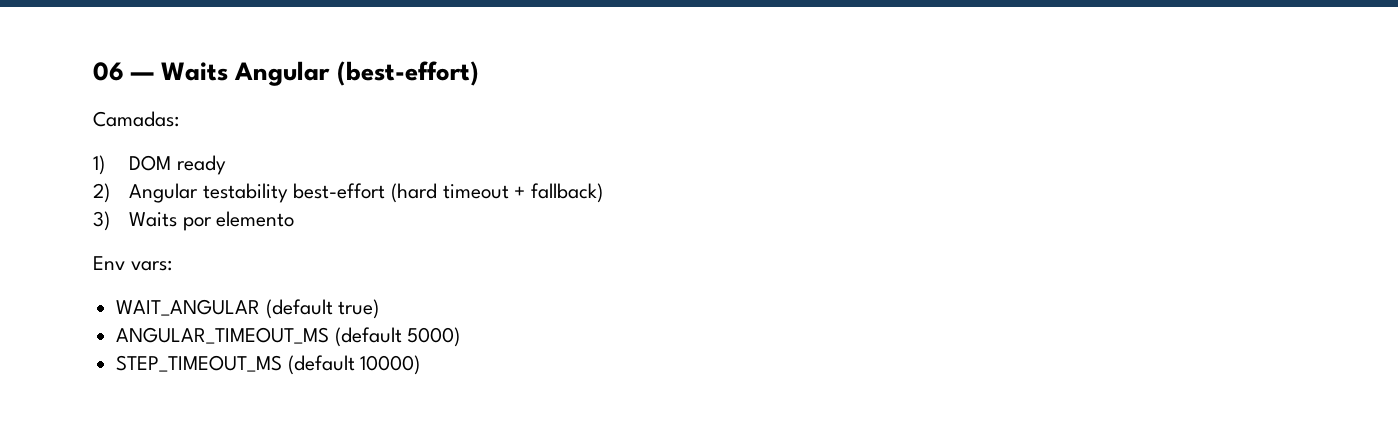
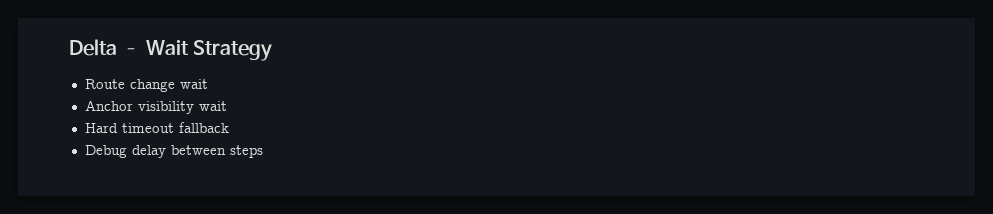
[93,61,479,86] [93,111,179,127] [93,155,226,175] [93,183,603,203] [93,211,295,231] [93,256,172,271] [116,299,380,319] [116,327,461,347] [116,355,421,375] 06 — Waits Angular (best-effort) // Camadas: // 1) DOM ready // 2) Angular testability best-effort (hard timeout + fallback) // 3) Waits por elemento // Env vars: // WAIT_ANGULAR (default true) // ANGULAR_TIMEOUT_MS (default 5000) // STEP_TIMEOUT_MS (default 10000) -> [69,39,272,61] [84,79,208,92] [84,100,227,114] [84,122,229,133] [84,145,263,158] Delta – Wait Strategy // Route change wait // Anchor visibility wait // Hard timeout fallback // Debug delay between steps

